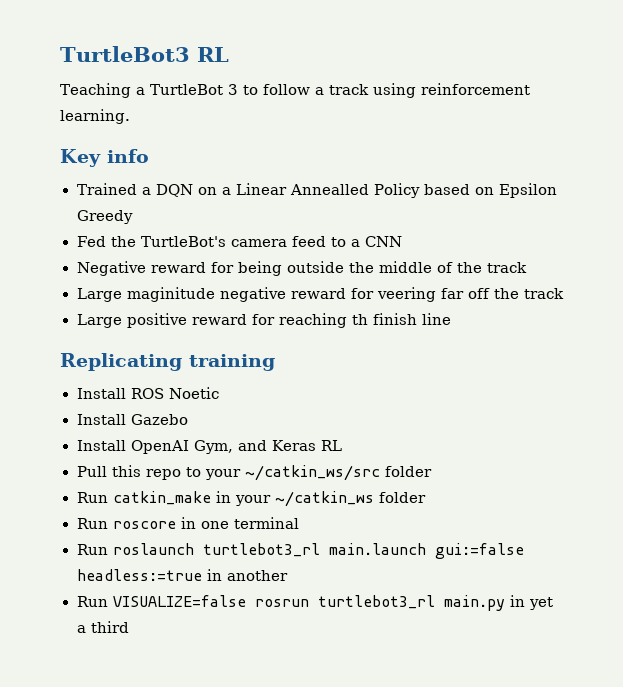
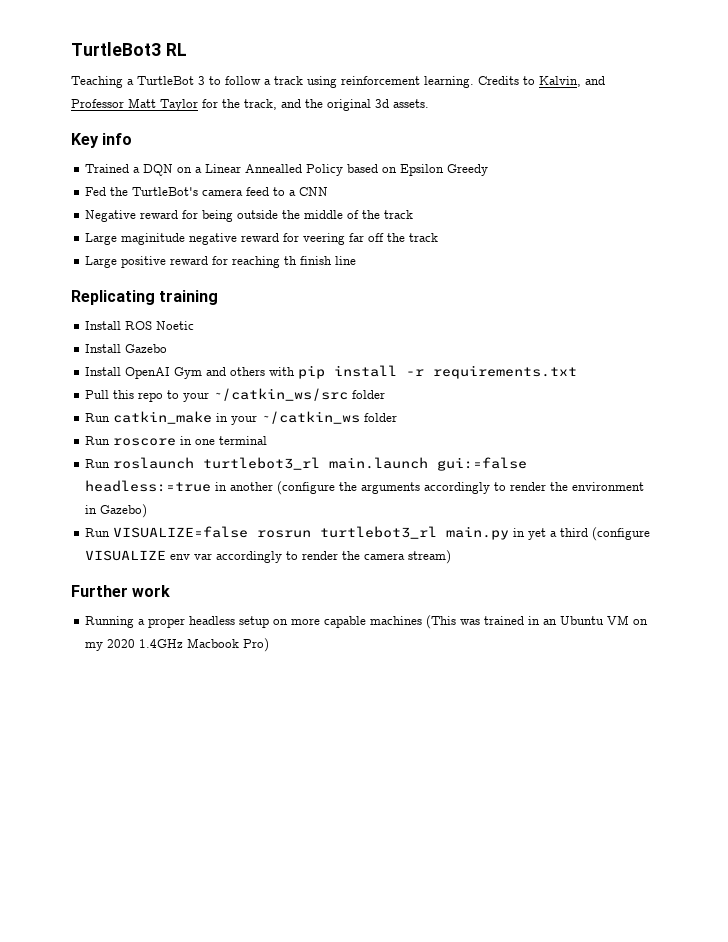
(130, 116) none -> [478,76,605,87] [71,98,429,111] Credits to Kalvin, and Professor Matt Taylor for the track, and the original 3d assets.
[193,440,342,454] Gym, and Keras RL -> [174,365,578,379] Gym and others with pip install -r requirements.txt
(288, 575) none -> [277,481,645,495] [85,504,148,518] (configure the arguments accordingly to render the environment in Gazebo)
(129, 627) none -> [592,527,651,541] [85,550,452,564] [71,585,171,597] [85,615,649,629] [85,638,270,652] (configure VISUALIZE env var accordingly to render the camera stream) // Further work // Running a proper headless setup on more capable machines (This was trained in an Ubuntu VM on my 2020 1.4GHz Macbook Pro)

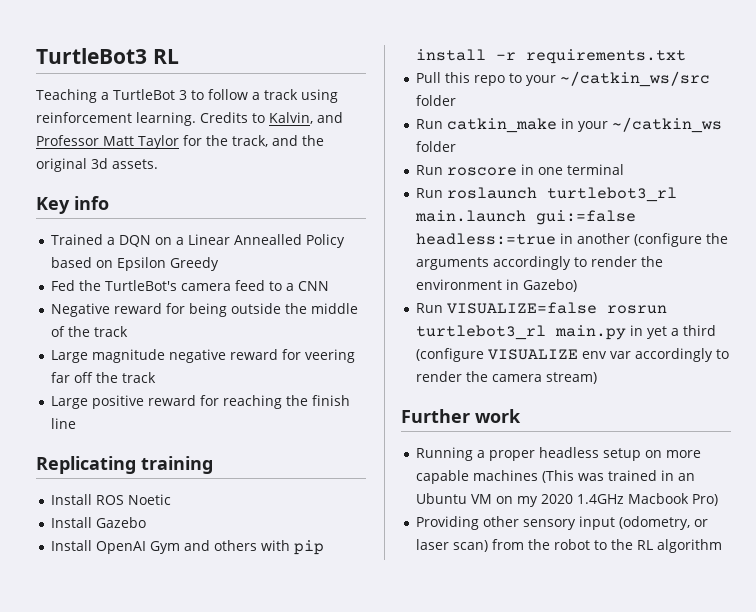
[121,233,186,245] maginitude -> [91,349,165,363] magnitude
[284,256,298,265] th -> [285,395,308,406] the
(270, 645) none -> [415,516,708,530] [415,539,722,553] // Providing other sensory input (odometry, or laser scan) from the robot to the RL algorithm

